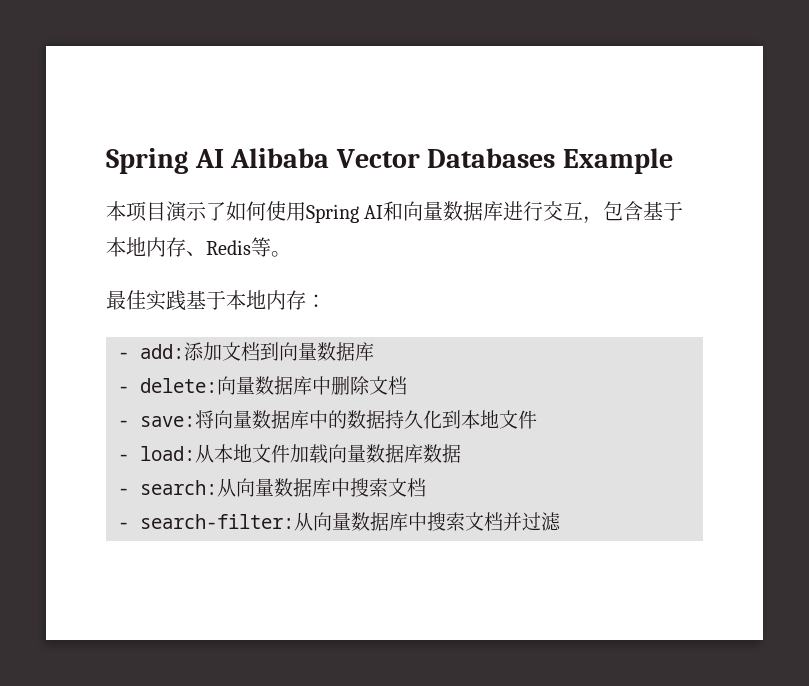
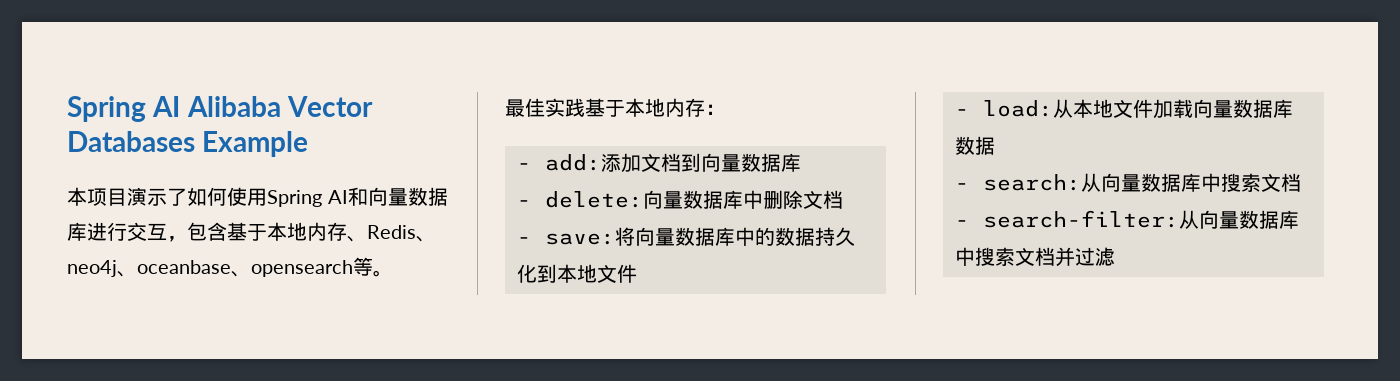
(251, 247) none -> [416,236,436,242] [67,260,353,277] 、neo4j、oceanbase、opensearch

